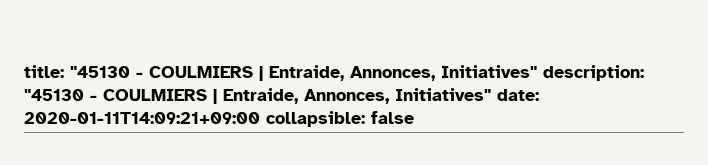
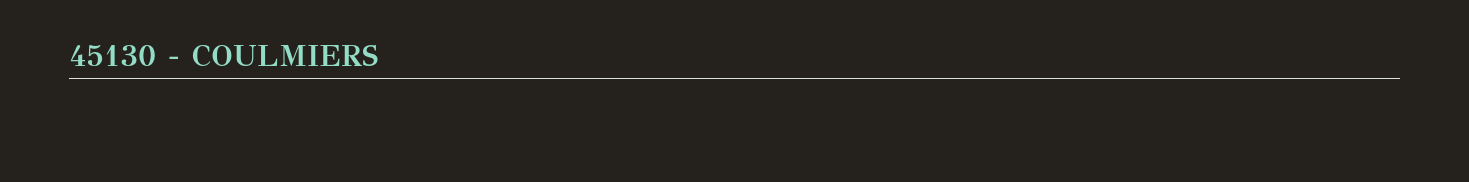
[24,65,644,81] [24,88,539,104] [24,111,414,127] title: "45130 - COULMIERS | Entraide, Annonces, Initiatives" description: "45130 - COULMIERS | Entraide, Annonces, Initiatives" date: 2020-01-11T14:09:21+09:00 collapsible: false -> [69,44,378,67] 45130 - COULMIERS

